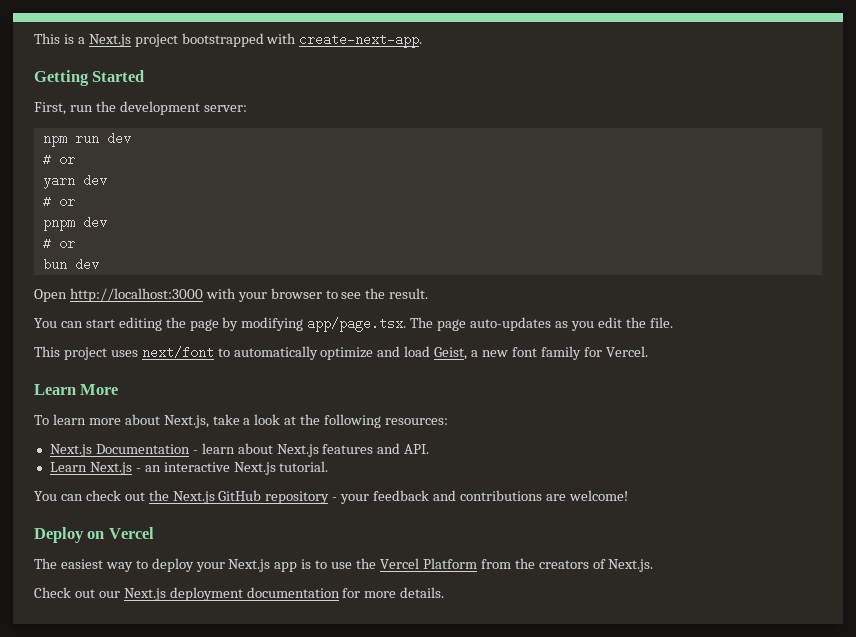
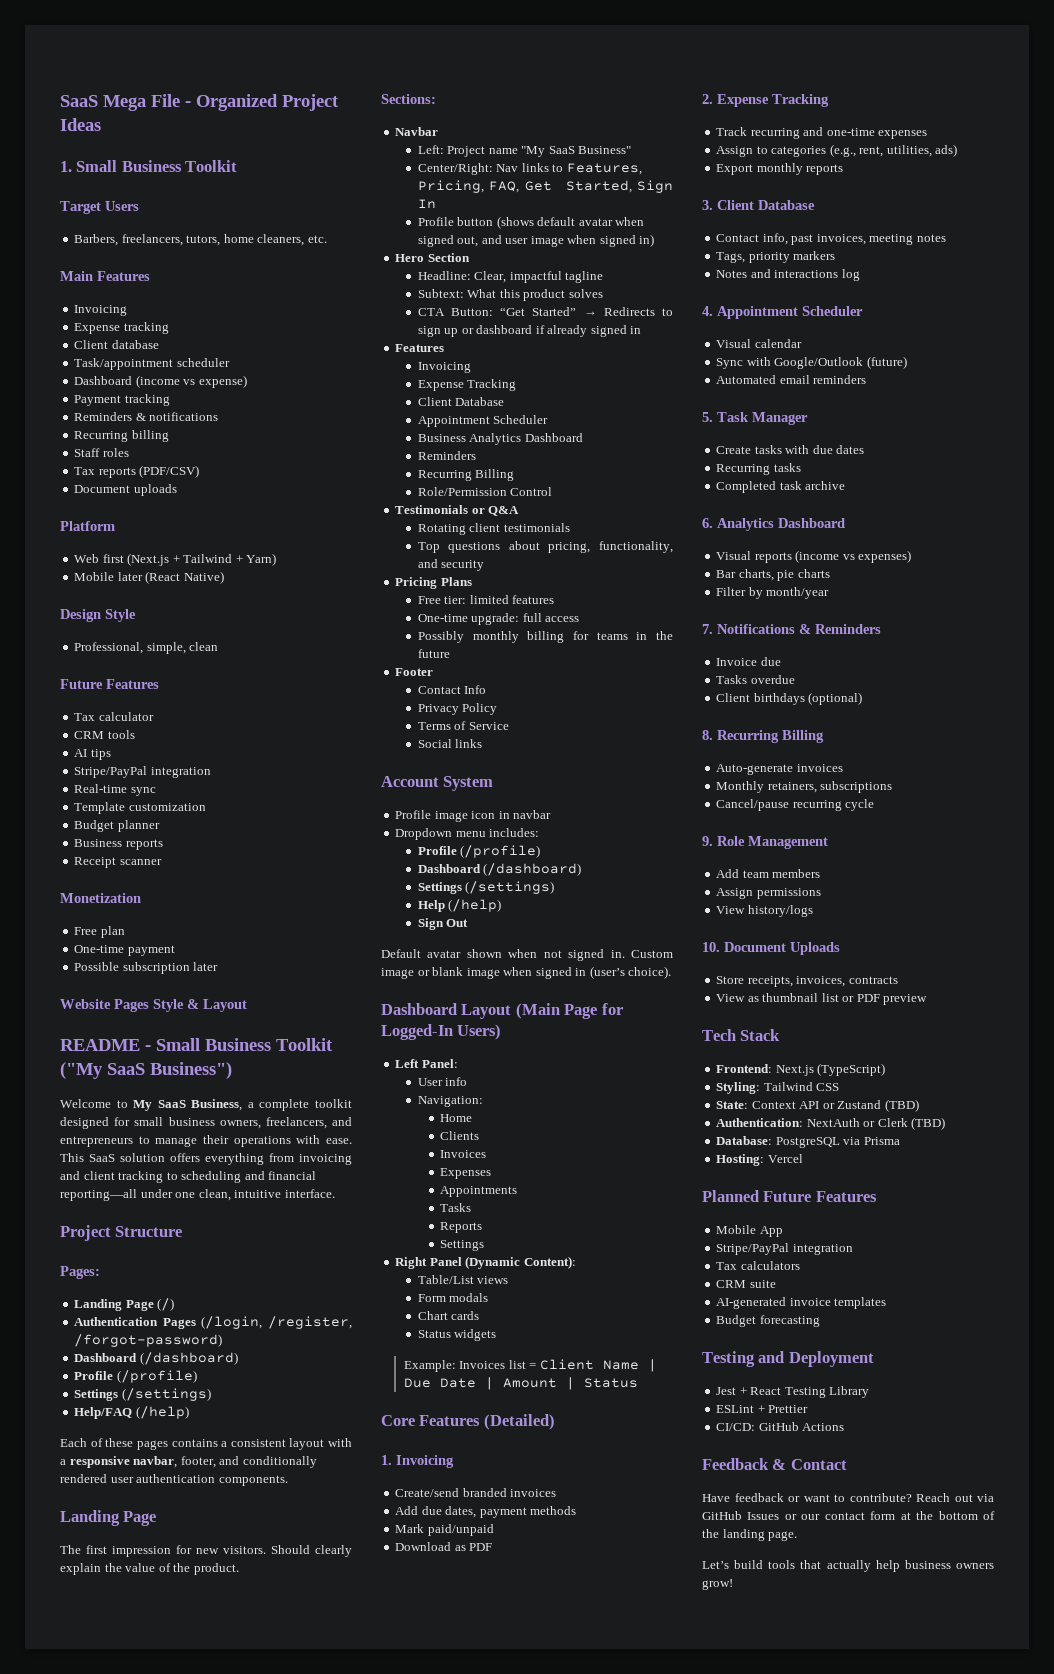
[34,33,423,48] [34,70,145,86] [34,101,247,115] [42,132,131,147] [42,153,75,166] [42,174,107,189] [42,195,75,208] [42,216,107,231] [42,237,75,250] [42,258,99,271] [34,288,429,302] [34,317,673,332] [34,346,648,360] [34,384,119,395] [34,414,449,428] [49,443,430,457] [49,461,329,475] [34,490,628,504] [34,527,154,543] [34,558,654,572] [34,587,445,601] This is a Next.js project bootstrapped with create-next-app. // Getting Started // First, run the development server: // npm run dev // # or // yarn dev // # or // pnpm dev // # or // bun dev // Open http://localhost:3000 with your browser to see the result. // You can start editing the page by modifying app/page.tsx. The page auto-updates as you edit the file. // This project uses next/font to automatically optimize and load Geist, a new font family for Vercel. // Learn More // To learn more about Next.js, take a look at the following resources: // Next.js Documentation - learn about Next.js features and API. // Learn Next.js - an interactive Next.js tutorial. // You can check out the Next.js GitHub repository - your feedback and contributions are welcome! // Deploy on Vercel // The easiest way to deploy your Next.js app is to use the Vercel Platform from the creators of Next.js. // Check out our Next.js deployment documentation for more details. -> [60,94,339,111] [60,118,101,131] [60,160,238,172] [60,201,139,214] [74,234,327,246] [60,271,150,281] [74,305,128,316] [74,322,169,334] [74,340,159,349] [74,358,230,370] [74,375,247,388] [74,394,170,406] [74,412,219,421] [74,430,169,442] [74,448,129,457] [74,465,200,478] [74,484,177,496] [60,521,115,531] [74,553,277,566] [74,571,224,584] [60,609,136,622] [74,642,219,654] [60,679,159,689] [74,712,154,721] [74,730,135,739] [74,749,111,760] [74,766,211,778] [74,784,156,796] [74,802,206,814] [74,820,160,832] [74,839,163,850] [74,857,162,868] [60,893,141,903] [74,926,125,938] [74,945,175,956] [74,962,219,974] [60,999,247,1012] [60,1038,333,1051] [60,1062,232,1079] [60,1099,352,1111] [60,1117,352,1129] [60,1135,352,1147] [60,1153,352,1165] [60,1171,317,1183] [60,1189,335,1201] [60,1225,183,1241] [60,1266,100,1279] [74,1298,175,1311] [74,1316,352,1329] [74,1334,223,1347] [74,1352,238,1365] [74,1370,197,1383] [74,1388,211,1401] [74,1406,189,1419] [60,1438,352,1450] [60,1456,317,1468] [60,1474,288,1486] [60,1510,157,1526] [60,1545,352,1557] [60,1563,239,1575] [381,94,436,104] [395,127,439,136] [417,145,632,157] [417,163,642,175] [417,180,673,193] [417,199,436,209] [417,216,645,229] [417,234,655,247] [395,253,470,262] [417,271,604,283] [417,289,603,301] [417,307,673,316] [417,325,642,337] [395,344,445,352] [417,362,471,373] [417,379,517,391] [417,397,505,406] [417,415,549,427] [417,433,583,445] [417,451,476,460] [417,469,515,481] [417,487,553,496] [395,505,520,516] [417,523,570,535] [417,541,673,553] [417,559,485,571] [395,577,472,589] [417,595,555,604] [417,613,580,625] [417,631,673,643] [417,649,450,658] [395,668,434,676] [417,685,487,694] [417,703,498,715] [417,721,509,730] [417,739,483,748] [381,776,494,791] [395,810,552,822] [395,828,540,840] [417,845,541,858] [417,863,582,876] [417,881,555,894] [417,899,502,912] [417,918,469,930] [381,949,673,961] [381,966,672,979] [381,1003,623,1019] [381,1024,502,1040] [395,1059,458,1068] [417,1077,468,1086] [417,1096,483,1107] [440,1114,473,1122] [440,1131,480,1140] [440,1150,487,1158] [440,1168,492,1179] [440,1186,518,1197] [440,1203,472,1212] [440,1222,483,1233] [440,1240,485,1251] [395,1256,576,1269] [417,1275,509,1284] [417,1293,489,1302] [417,1311,480,1320] [417,1329,497,1341] [403,1359,657,1372] [403,1377,638,1390] [381,1414,555,1430] [381,1455,454,1468] [395,1488,557,1497] [395,1506,577,1518] [395,1524,494,1536] [395,1542,493,1551] [702,94,829,107] [716,127,928,139] [716,144,958,157] [716,163,844,175] [702,200,815,210] [716,233,946,245] [716,251,836,263] [716,269,860,281] [702,306,863,319] [716,339,802,348] [716,356,907,369] [716,375,867,384] [702,412,808,425] [716,445,865,454] [716,463,801,475] [716,481,846,493] [702,518,845,531] [716,550,912,563] [716,569,830,581] [716,587,830,599] [702,624,881,634] [716,657,781,666] [716,675,795,684] [716,692,863,705] [702,730,824,743] [716,764,843,775] [716,781,893,793] [716,799,875,811] [702,836,828,849] [716,869,821,878] [716,888,821,899] [716,905,813,917] [702,942,840,955] [716,976,898,987] [716,993,928,1005] [702,1029,781,1041] [716,1063,886,1076] [716,1082,840,1094] [716,1099,919,1112] [716,1117,946,1130] [716,1136,900,1148] [716,1154,803,1166] [702,1190,877,1202] [716,1225,783,1237] [716,1243,853,1255] [716,1261,800,1270] [716,1280,776,1288] [716,1297,887,1309] [716,1315,820,1327] [702,1351,874,1367] [716,1386,870,1398] [716,1405,809,1413] [716,1422,845,1431] [702,1458,847,1470] [702,1493,994,1502] [702,1511,995,1520] [702,1529,798,1541] [702,1560,994,1572] [702,1579,733,1590] SaaS Mega File - Organized Project Ideas // 1. Small Business Toolkit // Target Users // Barbers, freelancers, tutors, home cleaners, etc. // Main Features // Invoicing // Expense tracking // Client database // Task/appointment scheduler // Dashboard (income vs expense) // Payment tracking // Reminders & notifications // Recurring billing // Staff roles // Tax reports (PDF/CSV) // Document uploads // Platform // Web first (Next.js + Tailwind + Yarn) // Mobile later (React Native) // Design Style // Professional, simple, clean // Future Features // Tax calculator // CRM tools // AI tips // Stripe/PayPal integration // Real-time sync // Template customization // Budget planner // Business reports // Receipt scanner // Monetization // Free plan // One-time payment // Possible subscription later // Website Pages Style & Layout // README - Small Business Toolkit ("My SaaS Business") // Welcome to My SaaS Business, a complete toolkit designed for small business owners, freelancers, and entrepreneurs to manage their operations with ease. This SaaS solution offers everything from invoicing and client tracking to scheduling and financial reporting—all under one clean, intuitive interface. // Project Structure // Pages: // Landing Page (/) // Authentication Pages (/login, /register, /forgot-password) // Dashboard (/dashboard) // Profile (/profile) // Settings (/settings) // Help/FAQ (/help) // Each of these pages contains a consistent layout with a responsive navbar, footer, and conditionally rendered user authentication components. // Landing Page // The first impression for new visitors. Should clearly explain the value of the product. // Sections: // Navbar // Left: Project name "My SaaS Business" // Center/Right: Nav links to Features, Pricing, FAQ, Get Started, Sign In // Profile button (shows default avatar when signed out, and user image when signed in) // Hero Section // Headline: Clear, impactful tagline // Subtext: What this product solves // CTA Button: “Get Started” → Redirects to sign up or dashboard if already signed in // Features // Invoicing // Expense Tracking // Client Database // Appointment Scheduler // Business Analytics Dashboard // Reminders // Recurring Billing // Role/Permission Control // Testimonials or Q&A // Rotating client testimonials // Top questions about pricing, functionality, and security // Pricing Plans // Free tier: limited features // One-time upgrade: full access // Possibly monthly billing for teams in the future // Footer // Contact Info // Privacy Policy // Terms of Service // Social links // Account System // Profile image icon in navbar // Dropdown menu includes: // Profile (/profile) // Dashboard (/dashboard) // Settings (/settings) // Help (/help) // Sign Out // Default avatar shown when not signed in. Custom image or blank image when signed in (user’s choice). // Dashboard Layout (Main Page for Logged-In Users) // Left Panel: // User info // Navigation: // Home // Clients // Invoices // Expenses // Appointments // Tasks // Reports // Settings // Right Panel (Dynamic Content): // Table/List views // Form modals // Chart cards // Status widgets // Example: Invoices list = Client Name | Due Date | Amount | Status // Core Features (Detailed) // 1. Invoicing // Create/send branded invoices // Add due dates, payment methods // Mark paid/unpaid // Download as PDF // 2. Expense Tracking // Track recurring and one-time expenses // Assign to categories (e.g., rent, utilities, ads) // Export monthly reports // 3. Client Database // Contact info, past invoices, meeting notes // Tags, priority markers // Notes and interactions log // 4. Appointment Scheduler // Visual calendar // Sync with Google/Outlook (future) // Automated email reminders // 5. Task Manager // Create tasks with due dates // Recurring tasks // Completed task archive // 6. Analytics Dashboard // Visual reports (income vs expenses) // Bar charts, pie charts // Filter by month/year // 7. Notifications & Reminders // Invoice due // Tasks overdue // Client birthdays (optional) // 8. Recurring Billing // Auto-generate invoices // Monthly retainers, subscriptions // Cancel/pause recurring cycle // 9. Role Management // Add team members // Assign permissions // View history/logs // 10. Document Uploads // Store receipts, invoices, contracts // View as thumbnail list or PDF preview // Tech Stack // Frontend: Next.js (TypeScript) // Styling: Tailwind CSS // State: Context API or Zustand (TBD) // Authentication: NextAuth or Clerk (TBD) // Database: PostgreSQL via Prisma // Hosting: Vercel // Planned Future Features // Mobile App // Stripe/PayPal integration // Tax calculators // CRM suite // AI-generated invoice templates // Budget forecasting // Testing and Deployment // Jest + React Testing Library // ESLint + Prettier // CI/CD: GitHub Actions // Feedback & Contact // Have feedback or want to contribute? Reach out via GitHub Issues or our contact form at the bottom of the landing page. // Let’s build tools that actually help business owners grow!

